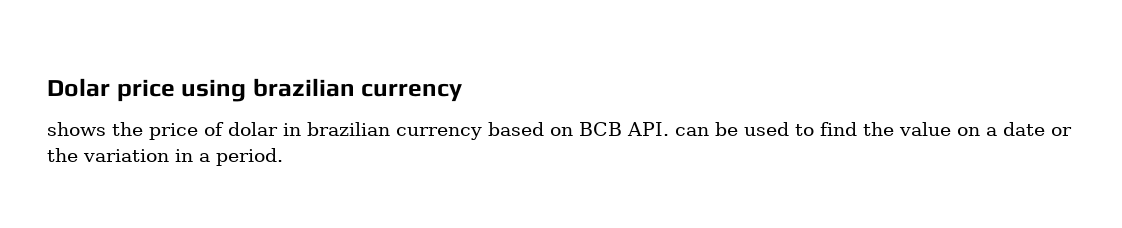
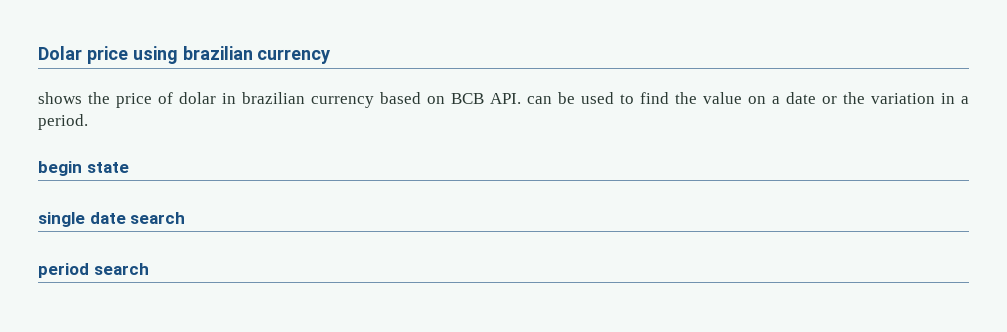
(283, 157) none -> [38,161,129,176] [38,212,186,227] [38,263,149,278] // begin state // single date search // period search

